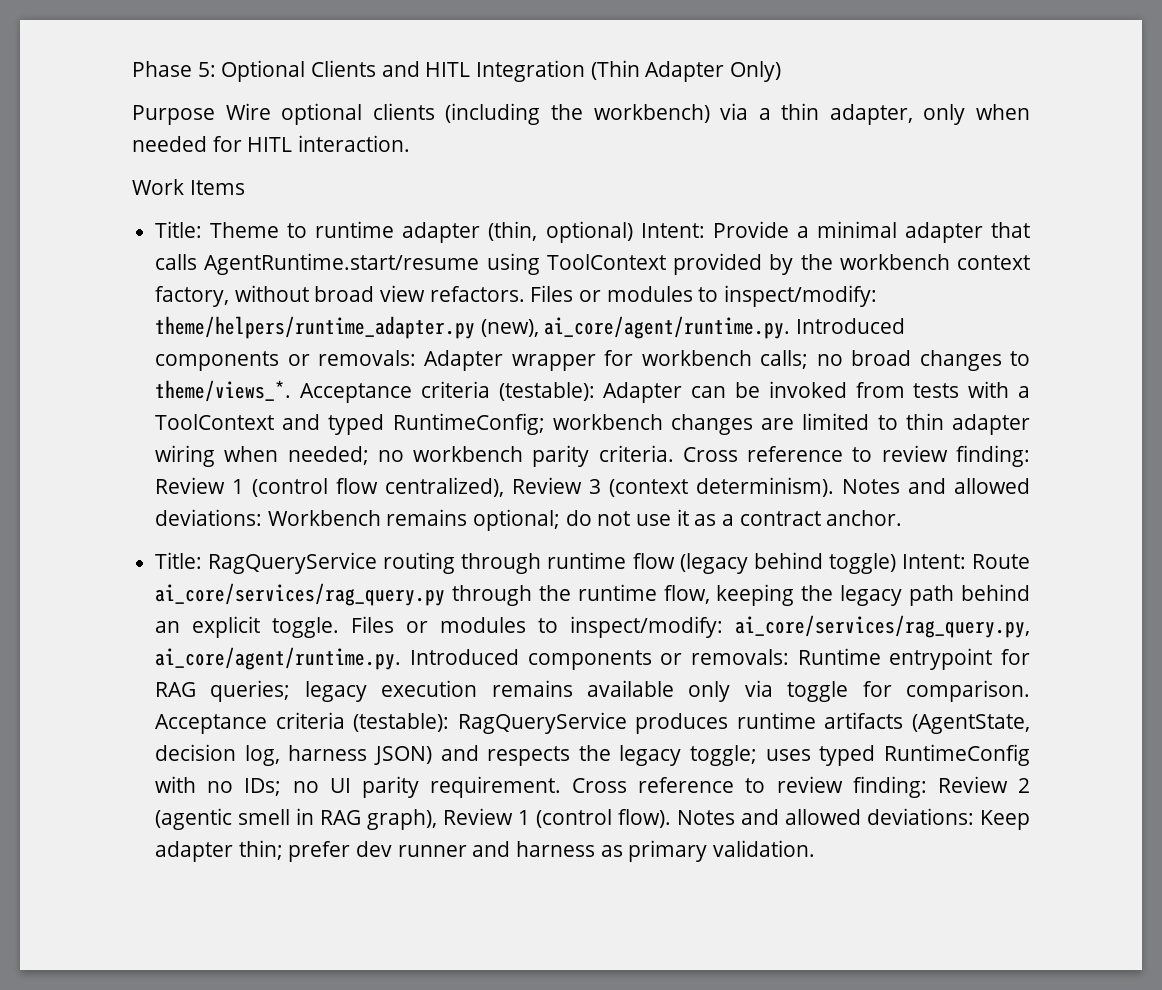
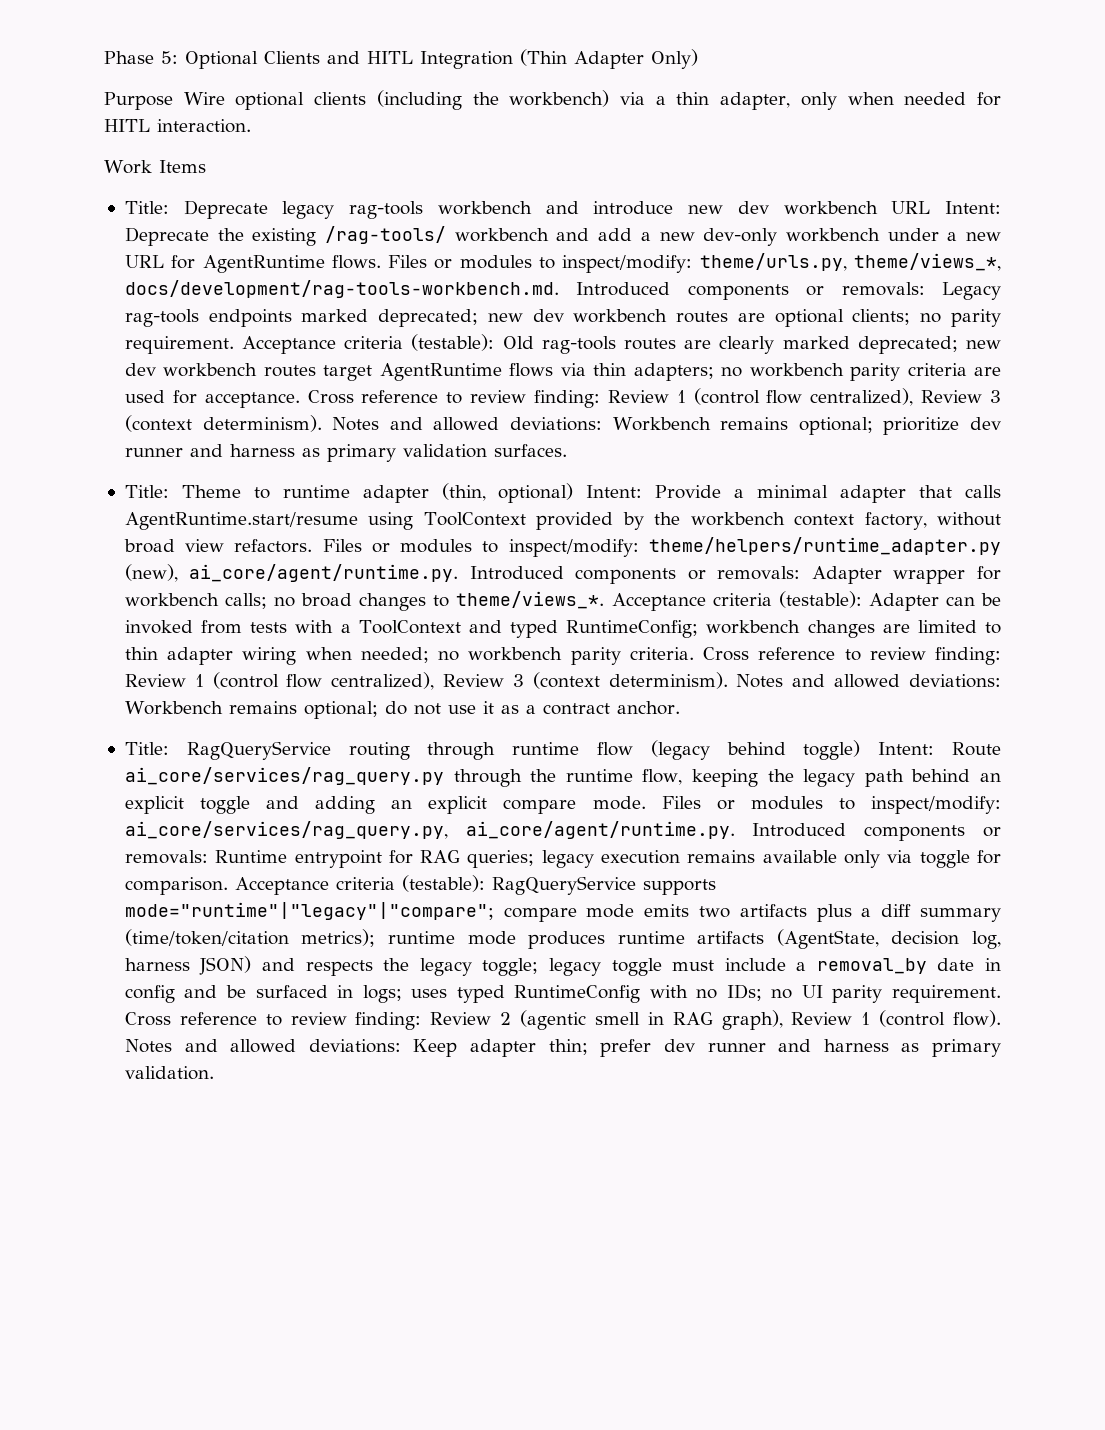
(245, 187) none -> [124,200,1002,219] [124,226,1002,246] [124,253,1001,273] [124,280,1001,300] [124,309,1001,327] [124,334,1002,354] [124,363,1001,381] [124,388,1002,408] [124,415,1001,435] [124,444,567,462] // Title: Deprecate legacy rag-tools workbench and introduce new dev workbench URL Intent: Deprecate the existing /rag-tools/ workbench and add a new dev-only workbench under a new URL for AgentRuntime flows. Files or modules to inspect/modify: theme/urls.py, theme/views_*, docs/development/rag-tools-workbench.md. Introduced components or removals: Legacy rag-tools endpoints marked deprecated; new dev workbench routes are optional clients; no parity requirement. Acceptance criteria (testable): Old rag-tools routes are clearly marked deprecated; new dev workbench routes target AgentRuntime flows via thin adapters; no workbench parity criteria are used for acceptance. Cross reference to review finding: Review 1 (control flow centralized), Review 3 (context determinism). Notes and allowed deviations: Workbench remains optional; prioritize dev runner and harness as primary validation surfaces.
[272,617,340,638] toggle. -> [199,796,646,814] toggle and adding an explicit compare mode.
(627, 723) none -> [642,879,716,895] [124,902,1001,922] [124,929,516,947] supports mode="runtime"|"legacy"|"compare"; compare mode emits two artifacts plus a diff summary (time/token/citation metrics); runtime mode
(758, 755) none -> [548,958,1001,976] [124,985,402,1003] legacy toggle must include a removal_by date in config and be surfaced in logs;

